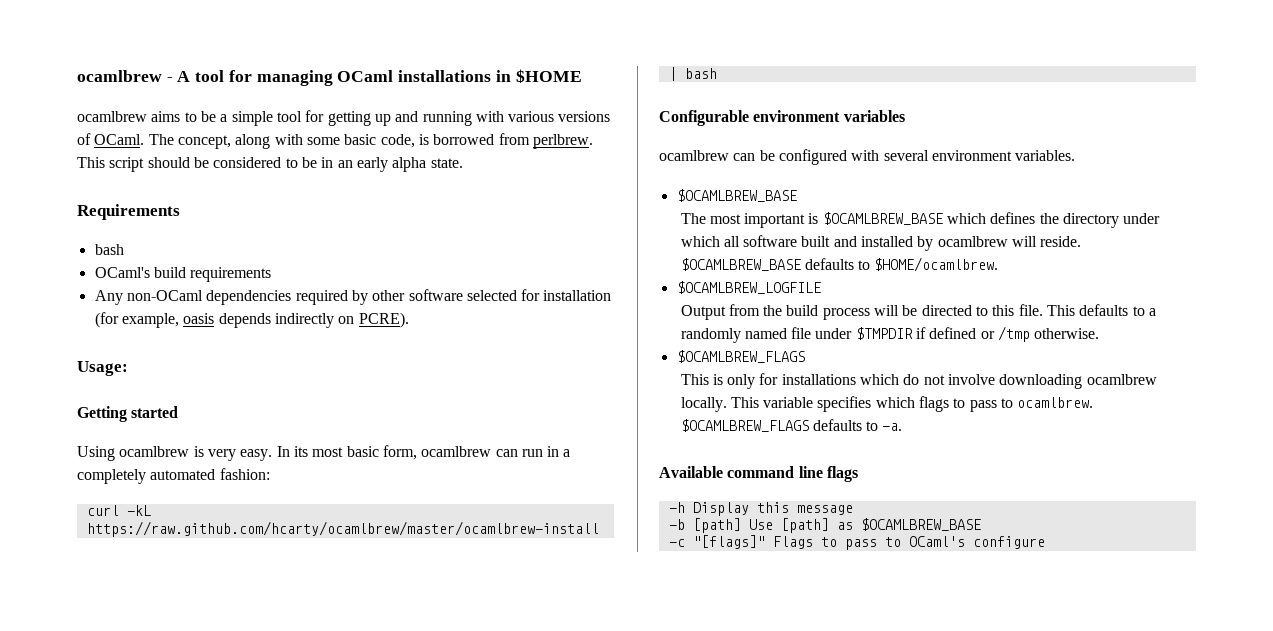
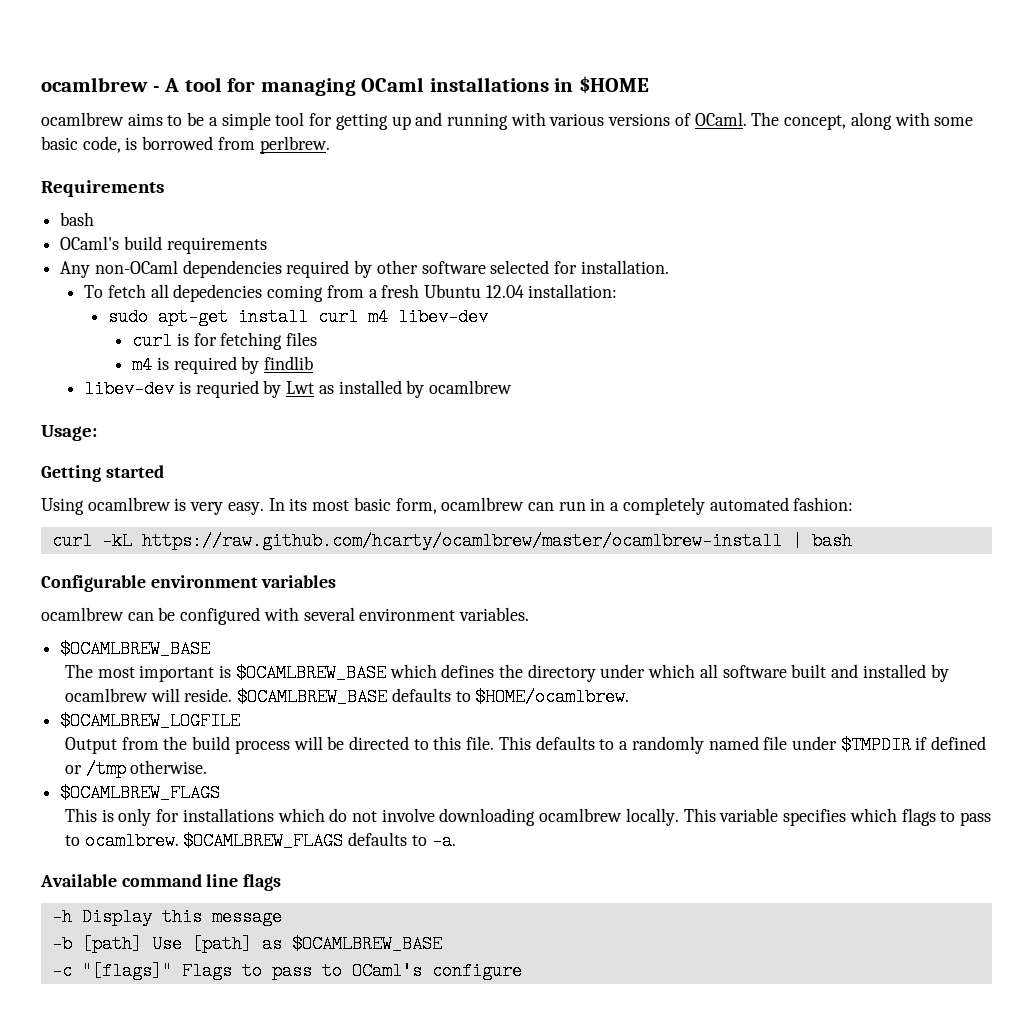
[77,157,463,172] This script should be considered to be in an early alpha state. -> (330, 145) none
[543,290,612,301] [94,312,409,328] installation (for example, oasis depends indirectly on PCRE). -> [580,260,669,274] [84,284,618,302] [108,308,489,326] [132,332,317,350] [132,356,313,374] [84,380,512,398] installation. // To fetch all depedencies coming from a fresh Ubuntu 12.04 installation: // sudo apt-get install curl m4 libev-dev // curl is for fetching files // m4 is required by findlib // libev-dev is requried by Lwt as installed by ocamlbrew

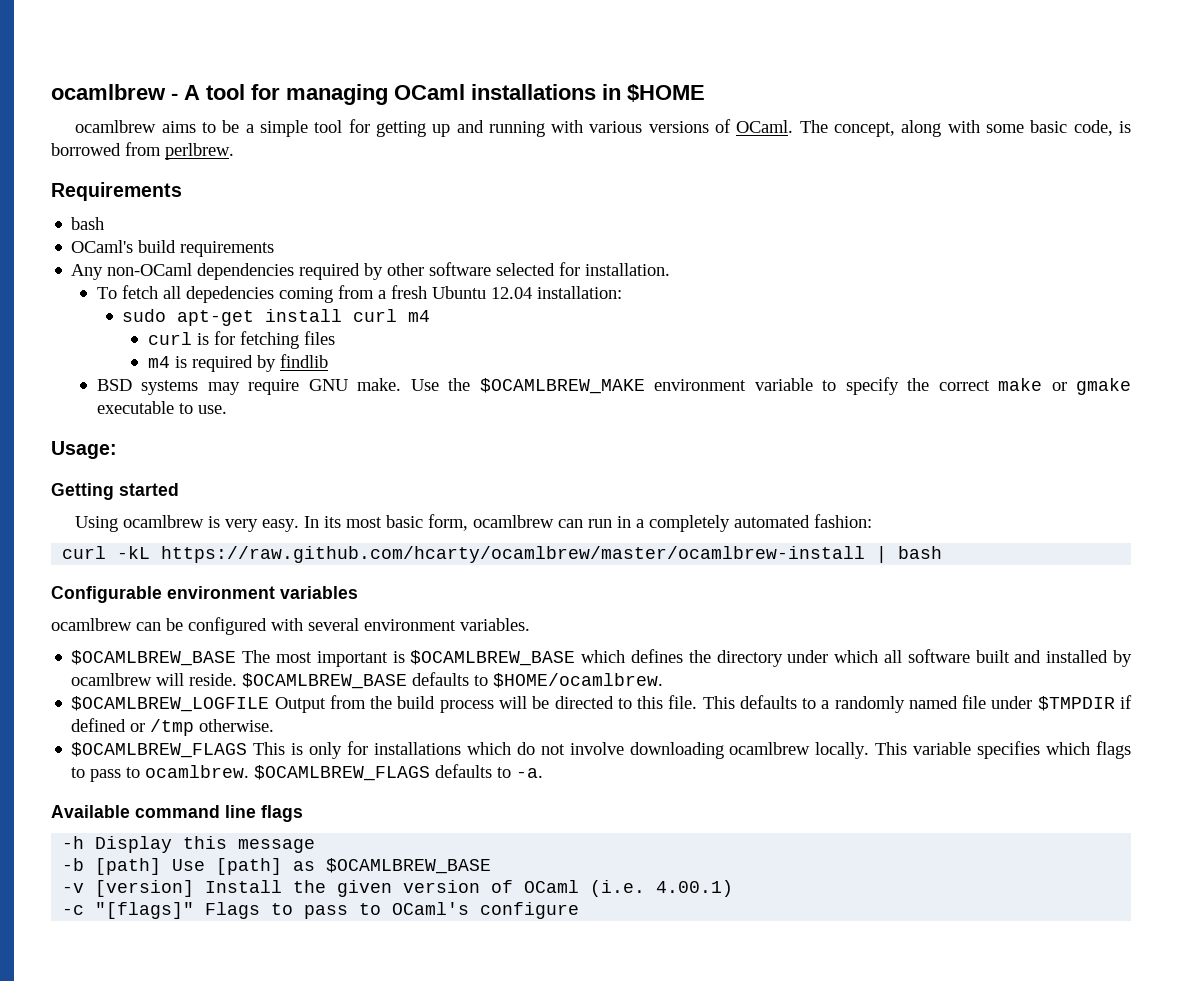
[398,308,489,326] libev-dev -> (431, 316) none
[84,380,512,398] libev-dev is requried by Lwt as installed by ocamlbrew -> [96,377,1132,395] [96,401,227,414] BSD systems may require GNU make. Use the $OCAMLBREW_MAKE environment variable to specify the correct make or gmake executable to use.
(211, 649) // -> (237, 658) none
(241, 721) // -> (270, 704) none
(221, 793) // -> (248, 750) none
(442, 944) none -> [62,880,734,897] // -v [version] Install the given version of OCaml (i.e. 4.00.1)

